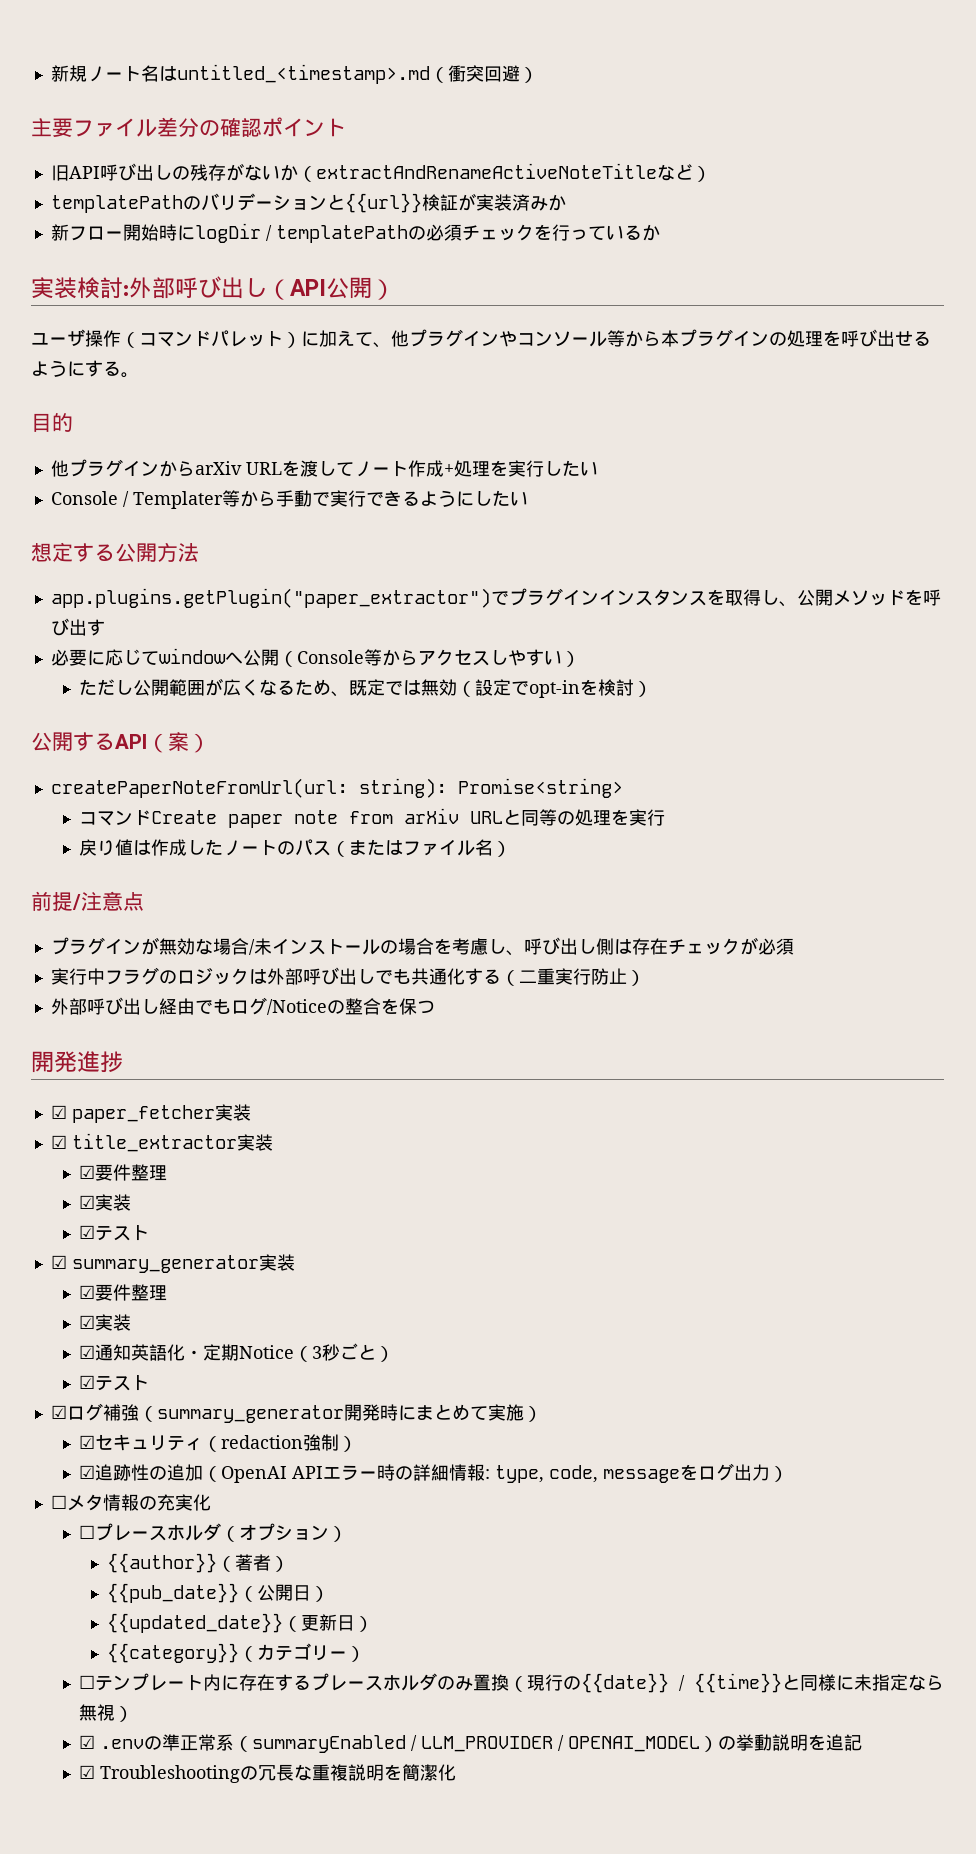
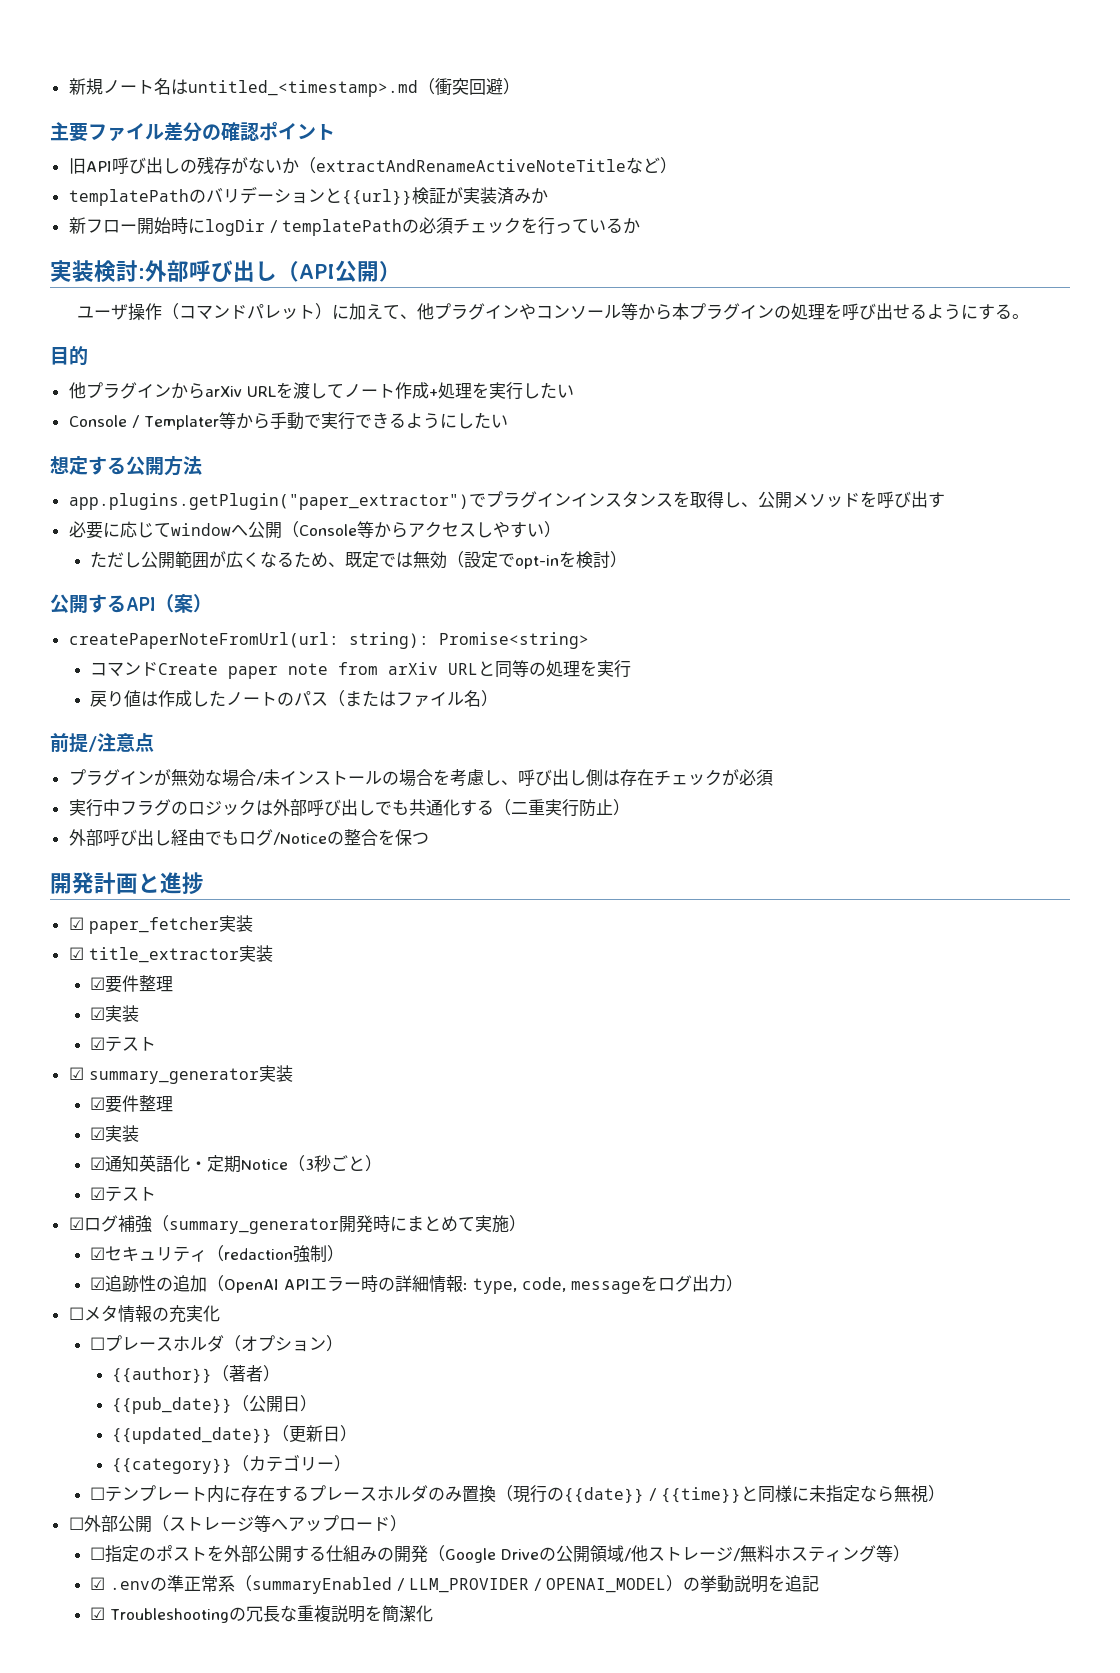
(77, 1062) none -> [94,872,160,894] 計画と
(134, 1714) none -> [68,1515,407,1533] [90,1545,911,1563] // ☐外部公開（ストレージ等へアップロード） // ☐指定のポストを外部公開する仕組みの開発（Google Driveの公開領域/他ストレージ/無料ホスティング等）

